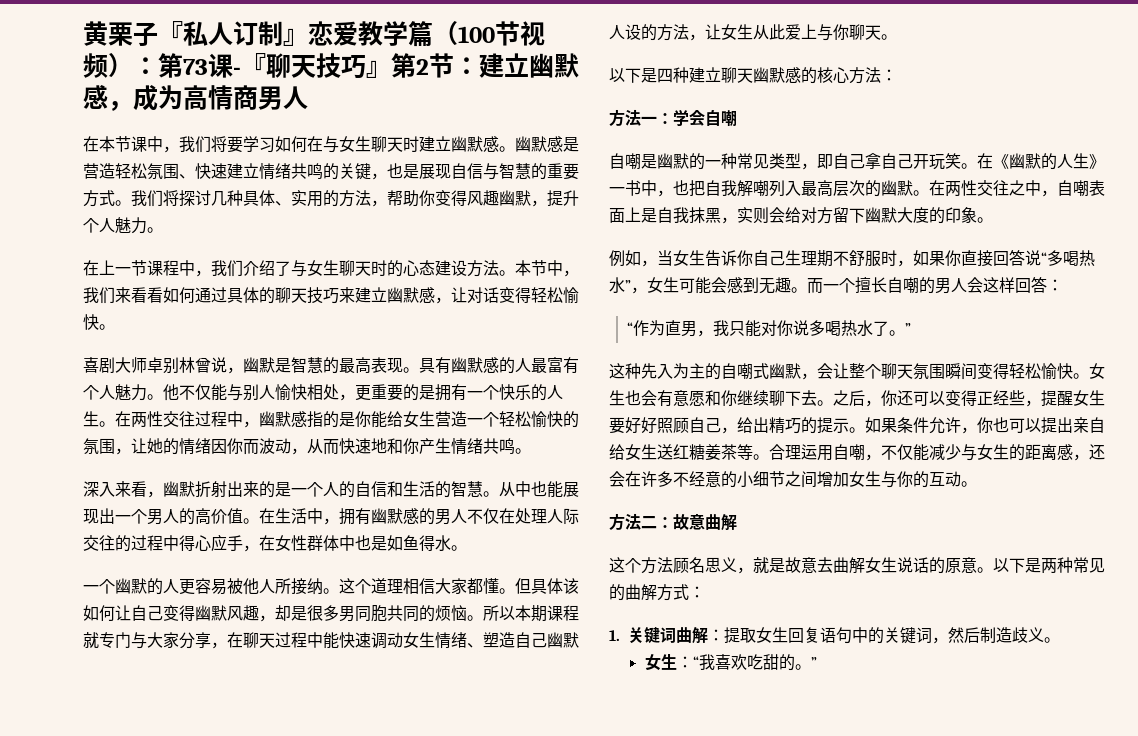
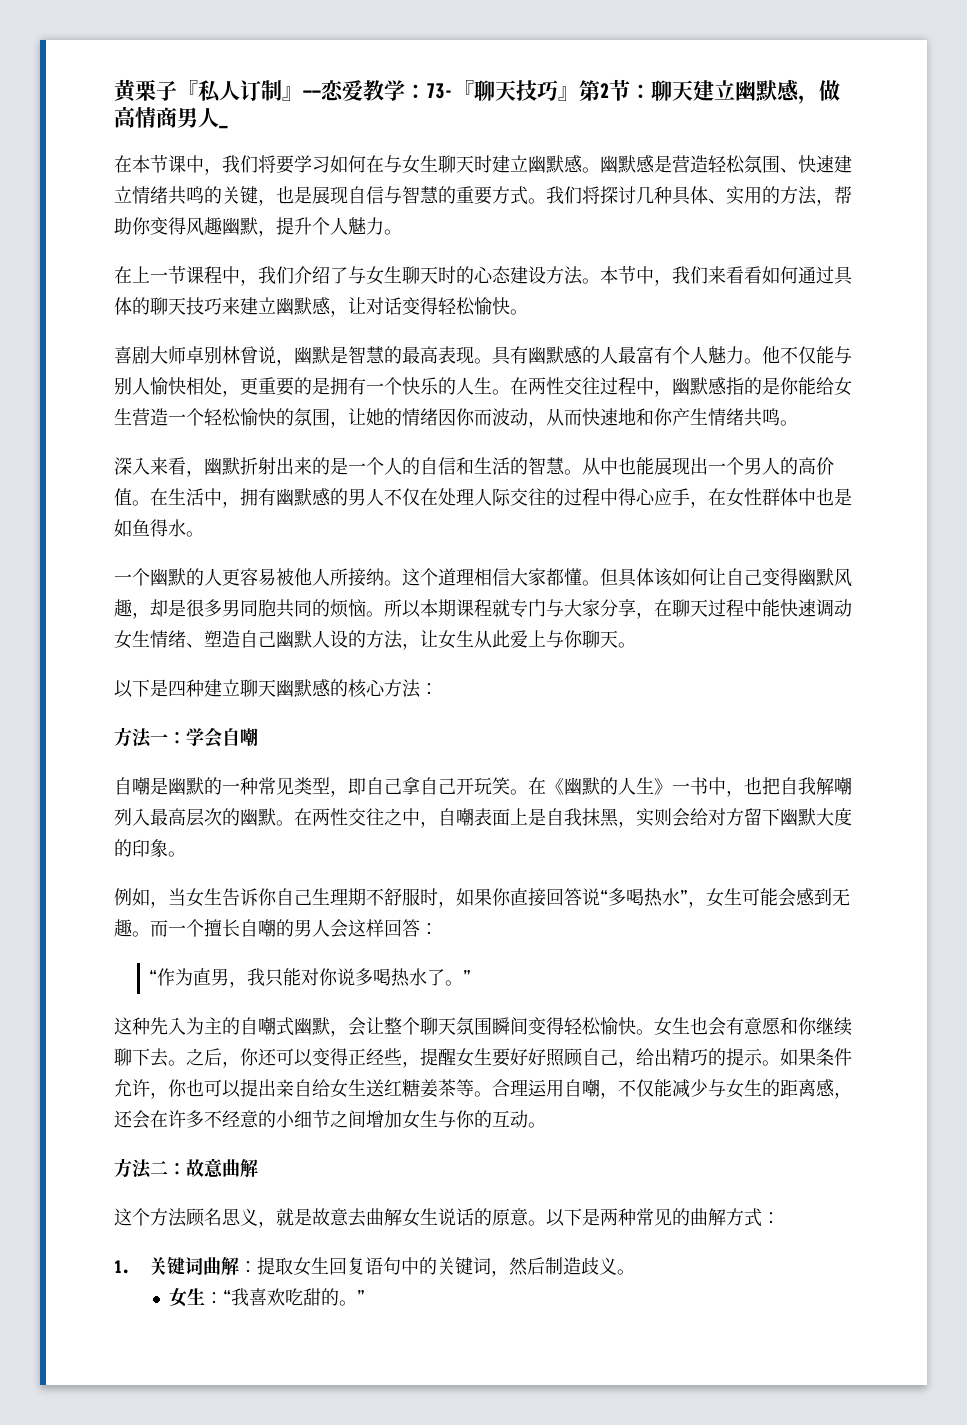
(308, 37) none -> [303,90,321,98] ——
[408,21,545,47] [83,53,241,78] 篇（100节视频）：第73课- -> [405,83,453,99] ：73-
[479,53,579,78] [83,85,183,111] 建立幽默感，成为 -> [651,79,840,104] 聊天建立幽默感，做
(308, 97) none -> [219,125,228,129] _

